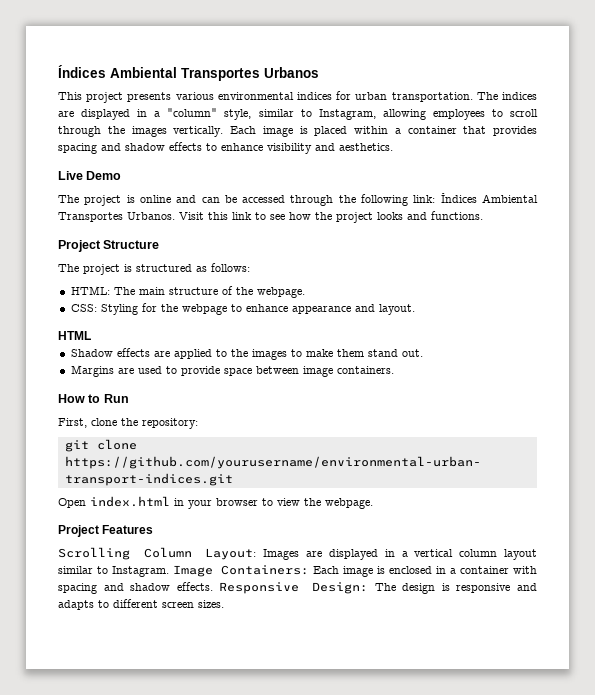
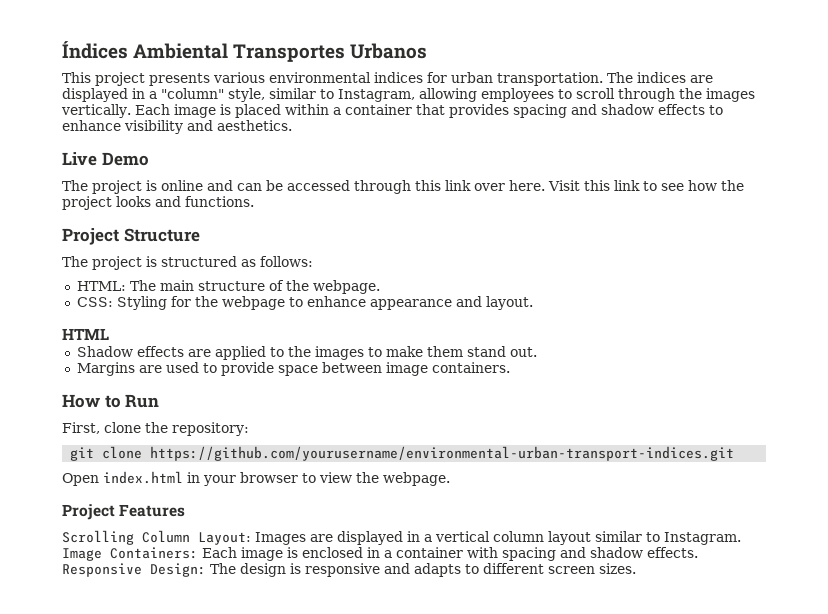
[338,193,539,206] [58,212,175,222] the following link: Índices Ambiental Transportes Urbanos. -> [415,180,545,191] this link over here.

